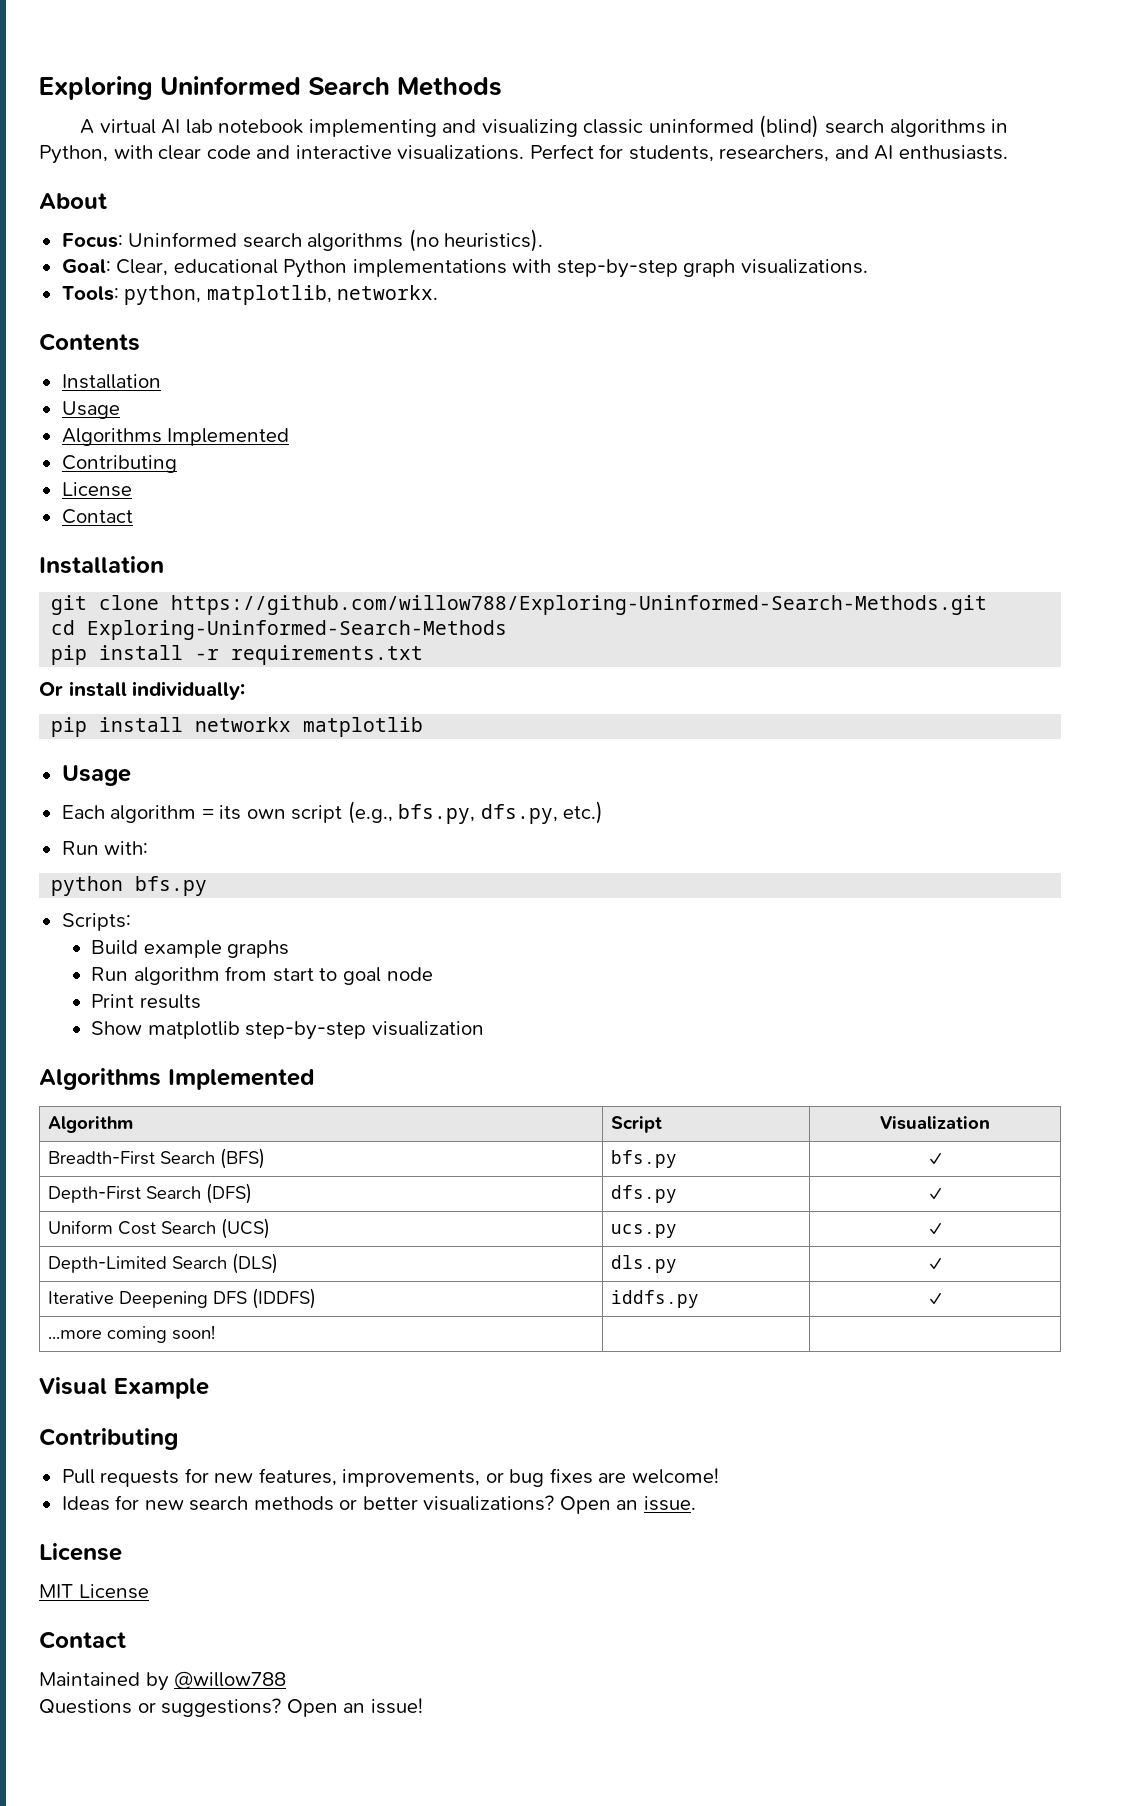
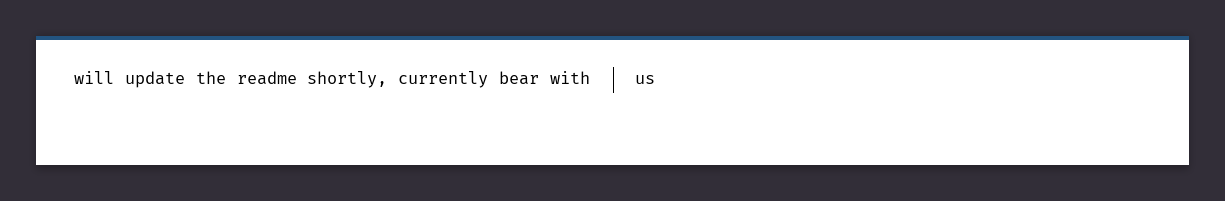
[39,76,503,100] [80,115,1009,138] [39,144,1008,164] [39,193,107,209] [61,229,544,252] [61,259,868,278] [61,285,439,305] [39,333,140,351] [61,374,161,389] [61,401,120,419] [61,428,290,446] [61,455,177,473] [61,482,132,497] [61,509,133,524] [39,556,164,574] [51,595,988,615] [51,620,508,640] [51,645,424,665] [39,681,246,700] [51,717,424,737] [61,765,131,786] [61,801,604,824] [61,841,149,855] [51,876,208,896] [61,913,131,931] [91,940,290,958] [91,966,433,985] [91,994,201,1009] [91,1021,484,1040] [39,1068,315,1090] [48,1116,134,1133] [611,1116,663,1133] [880,1116,990,1130] [48,1148,266,1169] [611,1150,678,1168] [929,1152,941,1165] [48,1183,253,1204] [611,1185,678,1203] [929,1187,941,1200] [48,1218,271,1239] [611,1224,678,1238] [929,1222,941,1235] [48,1253,279,1274] [611,1255,678,1273] [929,1257,941,1270] [48,1288,317,1309] [611,1290,700,1308] [929,1292,941,1305] [48,1325,216,1343] [39,1377,209,1399] [39,1428,178,1450] [61,1468,719,1487] [61,1495,696,1514] [39,1543,122,1561] [39,1584,149,1599] [39,1631,126,1649] [39,1671,287,1691] [39,1698,423,1717] Exploring Uninformed Search Methods // A virtual AI lab notebook implementing and visualizing classic uninformed (blind) search algorithms in Python, with clear code and interactive visualizations. Perfect for students, researchers, and AI enthusiasts. // About // Focus: Uninformed search algorithms (no heuristics). // Goal: Clear, educational Python implementations with step-by-step graph visualizations. // Tools: python, matplotlib, networkx. // Contents // Installation // Usage // Algorithms Implemented // Contributing // License // Contact // Installation // git clone https://github.com/willow788/Exploring-Uninformed-Search-Methods.git // cd Exploring-Uninformed-Search-Methods // pip install -r requirements.txt // Or install individually: // pip install networkx matplotlib // Usage // Each algorithm = its own script (e.g., bfs.py, dfs.py, etc.) // Run with: // python bfs.py // Scripts: // Build example graphs // Run algorithm from start to goal node // Print results // Show matplotlib step-by-step visualization // Algorithms Implemented // Algorithm | Script | Visualization // Breadth-First Search (BFS) | bfs.py | ✓ // Depth-First Search (DFS) | dfs.py | ✓ // Uniform Cost Search (UCS) | ucs.py | ✓ // Depth-Limited Search (DLS) | dls.py | ✓ // Iterative Deepening DFS (IDDFS) | iddfs.py | ✓ // ...more coming soon! | | // Visual Example // Contributing // Pull requests for new features, improvements, or bug fixes are welcome! // Ideas for new search methods or better visualizations? Open an issue. // License // MIT License // Contact // Maintained by @willow788 // Questions or suggestions? Open an issue! -> [74,71,655,88] will update the readme shortly, currently bear with us

